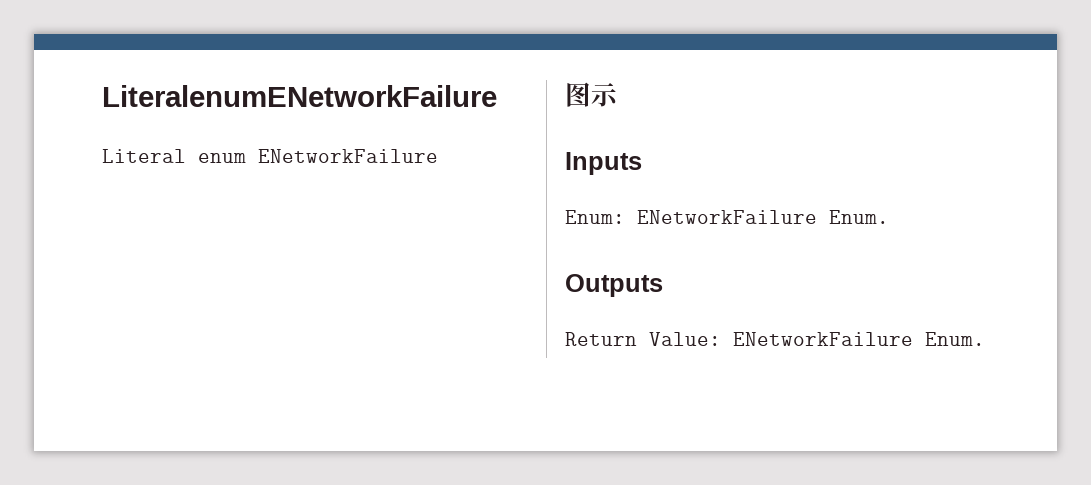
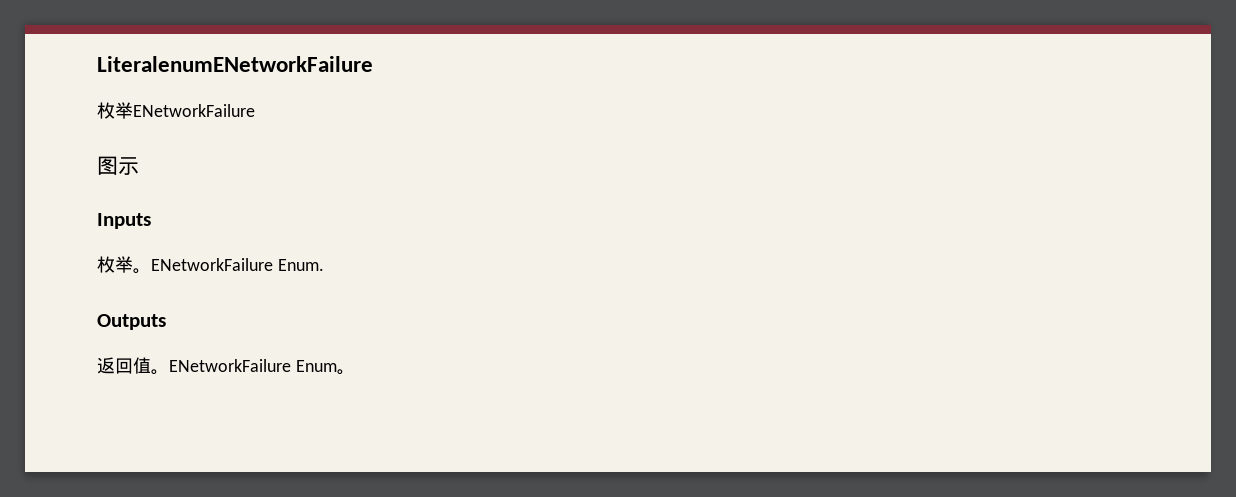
[102,149,246,163] Literal enum -> [97,102,133,119] 枚举
[565,210,625,224] Enum: -> [97,256,151,274] 枚举。
[565,332,985,346] Return Value: ENetworkFailure Enum. -> [97,357,355,375] 返回值。ENetworkFailure Enum。

